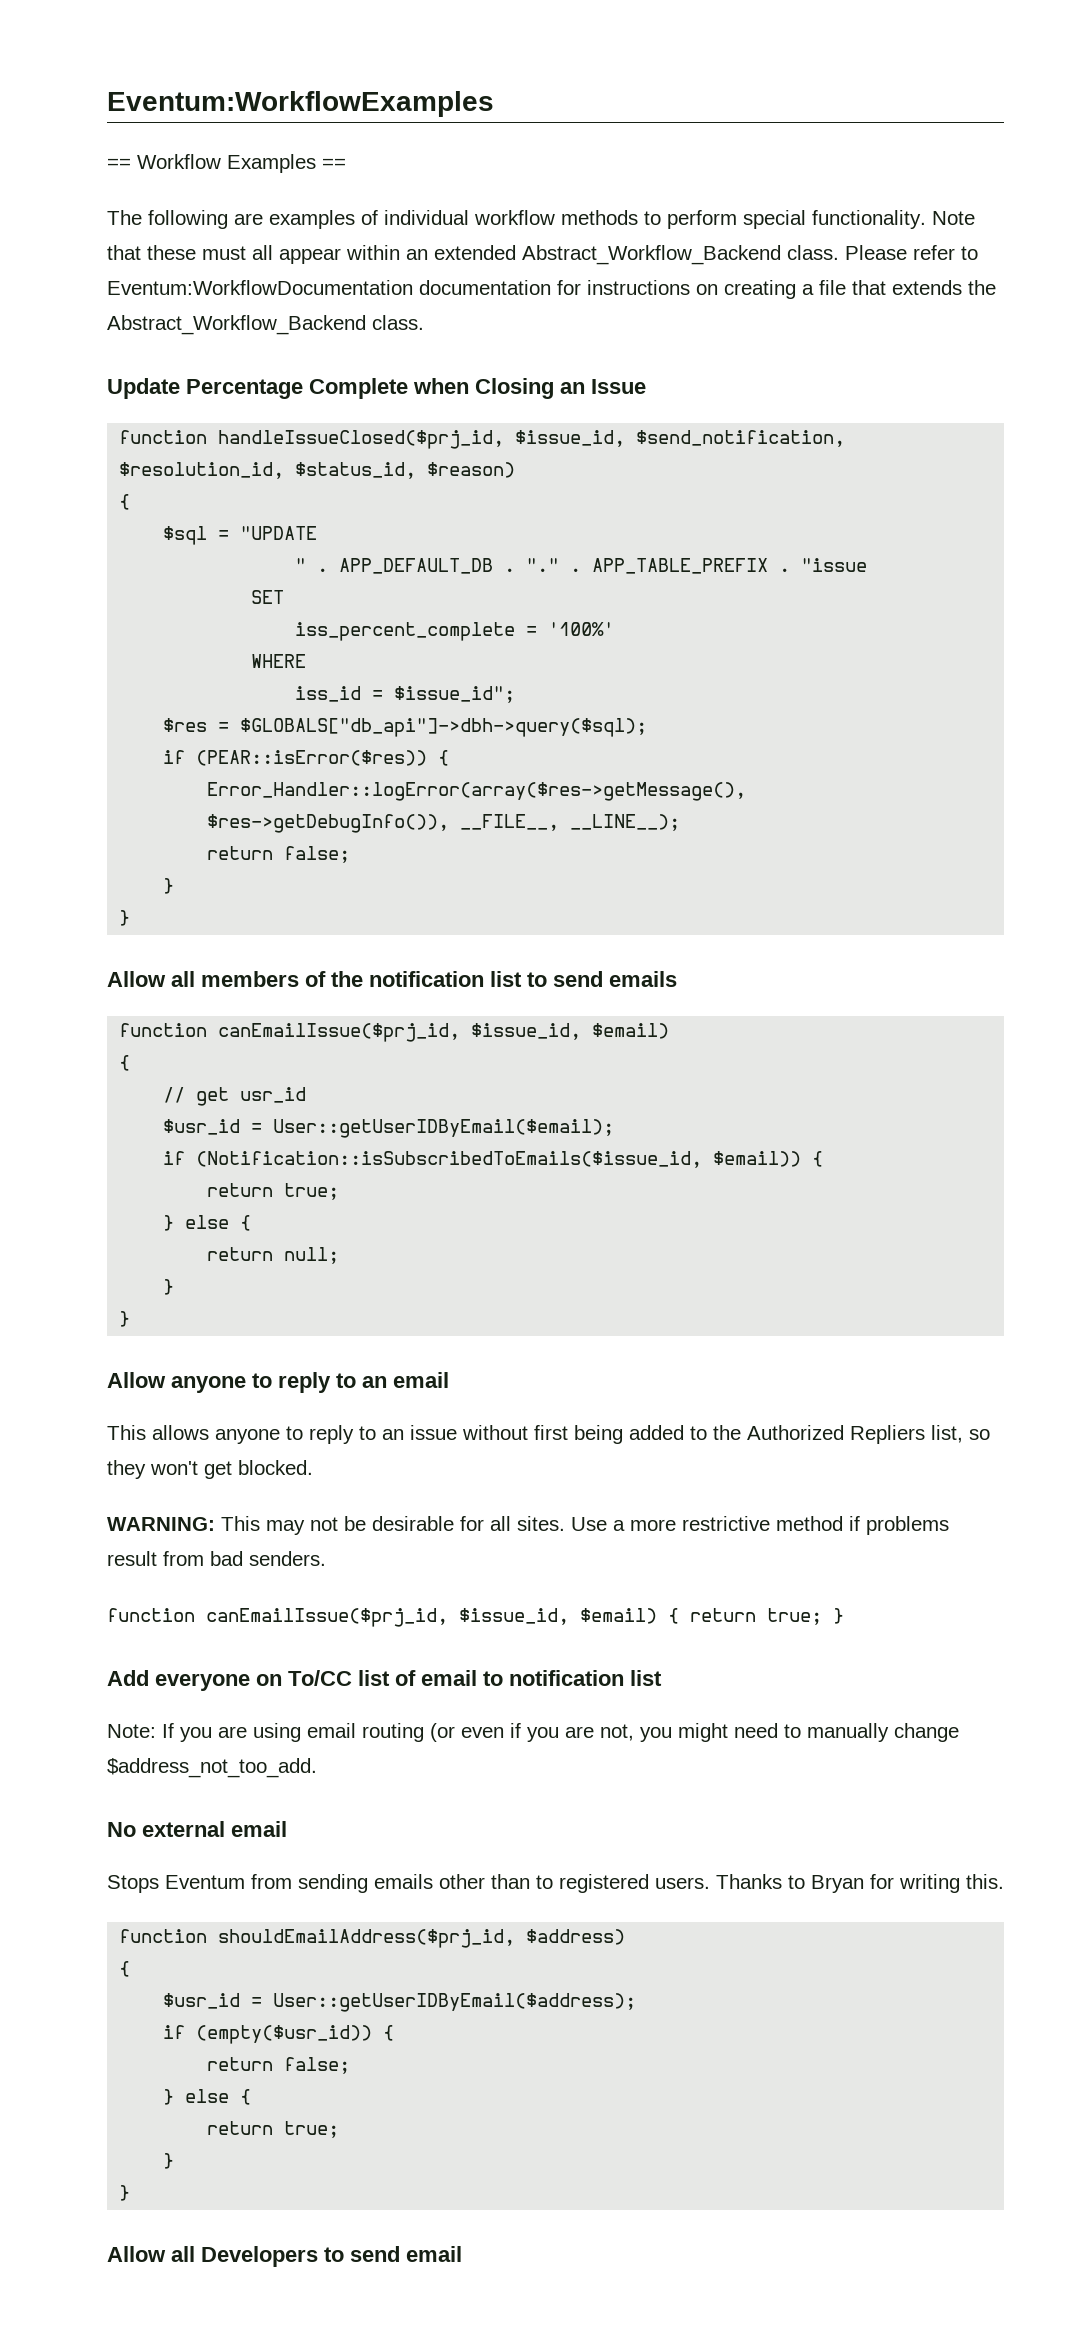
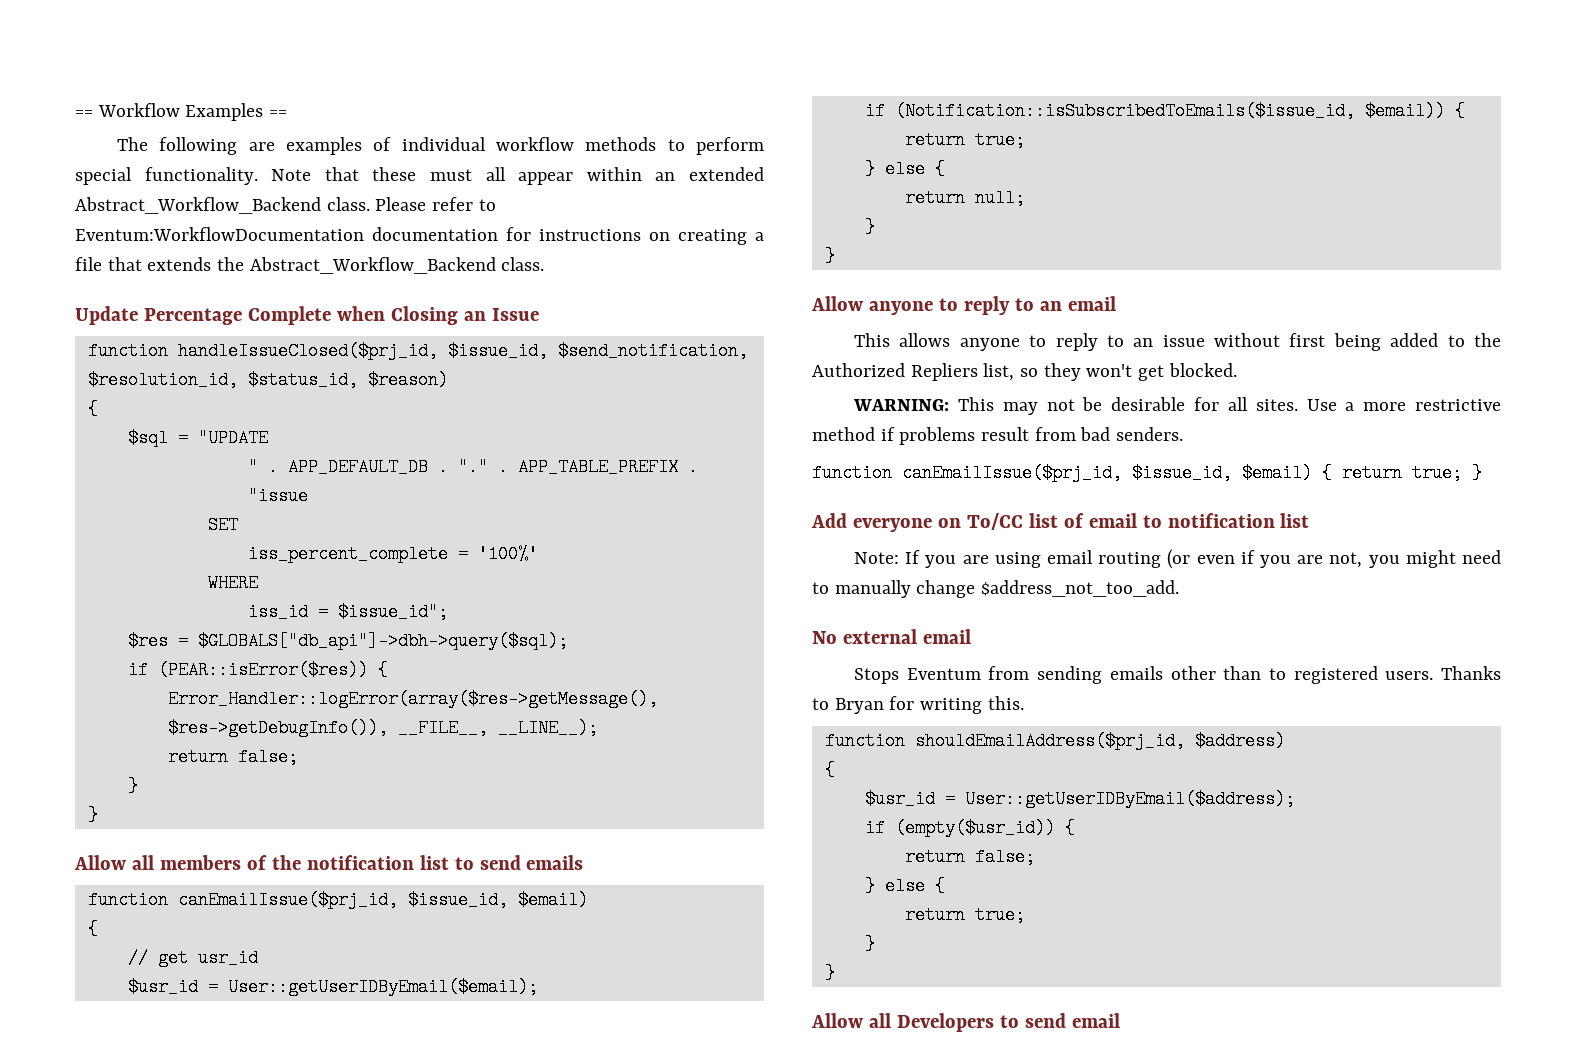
[107,91,494,117] Eventum:WorkflowExamples // -> (75, 113) none

